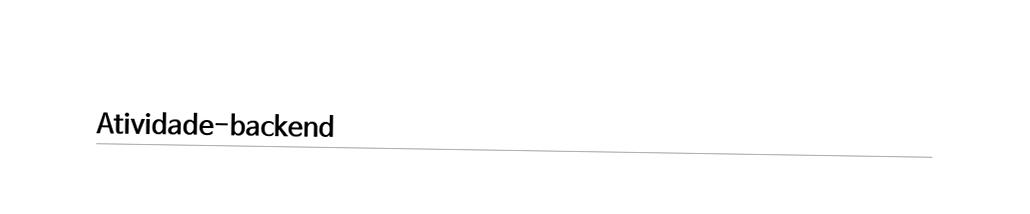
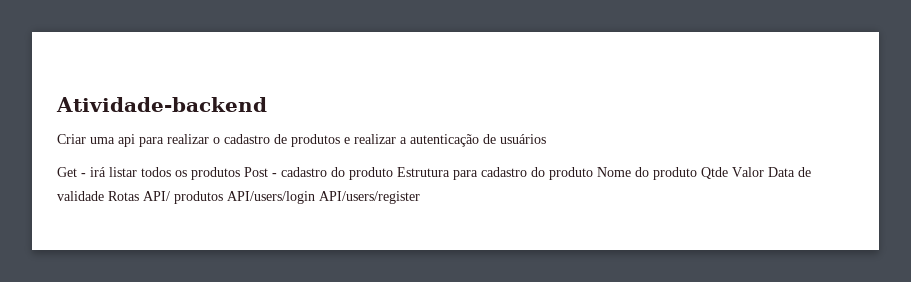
(335, 125) none -> [57,134,546,147] [57,167,811,180] [57,191,420,204] // Criar uma api para realizar o cadastro de produtos e realizar a autenticação de usuários // Get - irá listar todos os produtos Post - cadastro do produto Estrutura para cadastro do produto Nome do produto Qtde Valor Data de validade Rotas API/ produtos API/users/login API/users/register

